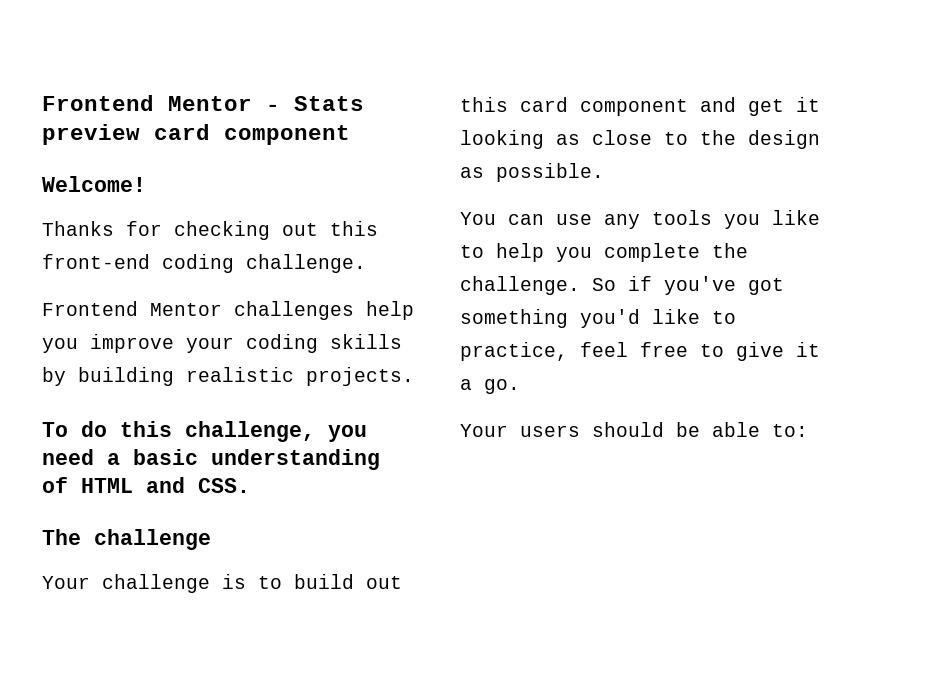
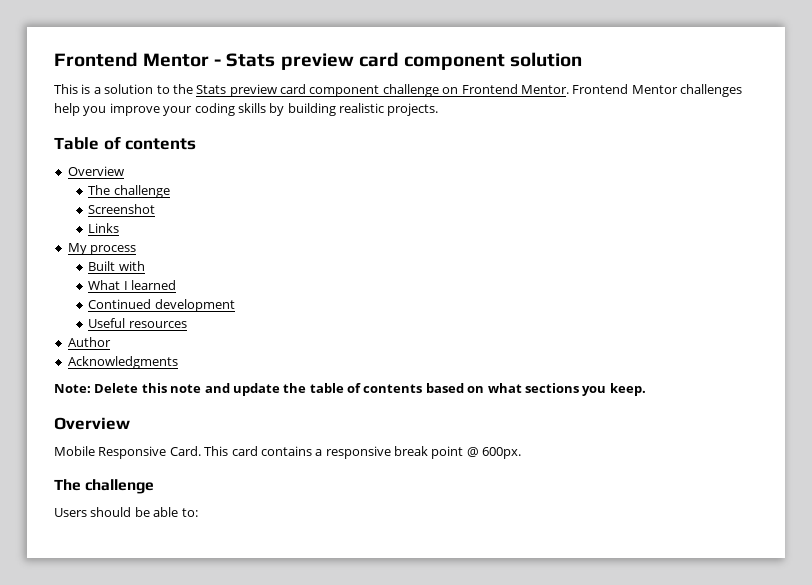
[42,176,146,192] [42,221,378,240] [42,254,366,273] // Welcome! // Thanks for checking out this front-end coding challenge. // -> [509,52,582,67] [54,84,569,97] solution // This is a solution to the Stats preview card component challenge on Frontend Mentor.
[42,421,367,442] [42,449,380,470] [42,477,250,493] [42,529,211,550] [42,574,402,593] [460,97,820,116] [460,130,820,149] [460,163,604,182] [460,210,820,229] [460,243,748,262] [460,276,784,295] [460,309,736,328] [460,342,820,361] [460,379,520,394] [460,424,580,437] To do this challenge, you need a basic understanding of HTML and CSS. // The challenge // Your challenge is to build out this card component and get it looking as close to the design as possible. // You can use any tools you like to help you complete the challenge. So if you've got something you'd like to practice, feel free to give it a go. // Your users -> [54,136,197,150] [67,166,124,176] [88,185,170,198] [88,204,156,214] [88,223,120,233] [67,243,137,255] [88,261,145,271] [88,280,177,290] [88,299,235,312] [88,318,187,328] [67,337,111,347] [67,356,178,369] [54,383,646,396] [54,417,130,430] [54,446,522,459] [54,479,155,494] [54,508,87,517] Table of contents // Overview // The challenge // Screenshot // Links // My process // Built with // What I learned // Continued development // Useful resources // Author // Acknowledgments // Note: Delete this note and update the table of contents based on what sections you keep. // Overview // Mobile Responsive Card. This card contains a responsive break point @ 600px. // The challenge // Users

